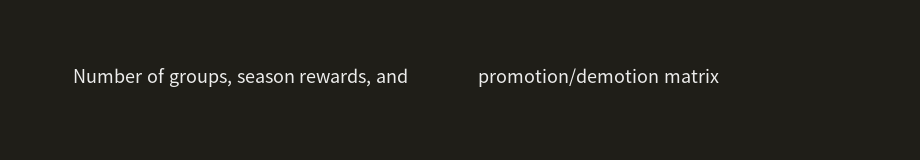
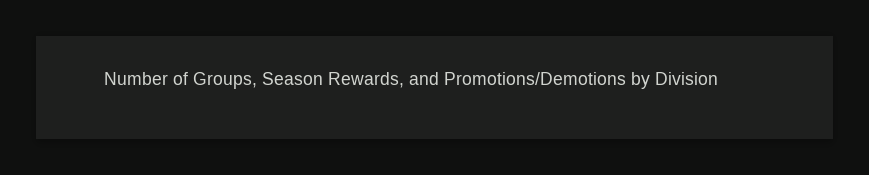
[168,68,719,87] groups, season rewards, and promotion/demotion matrix -> [193,72,718,89] Groups, Season Rewards, and Promotions/Demotions by Division

